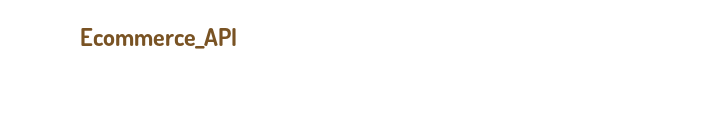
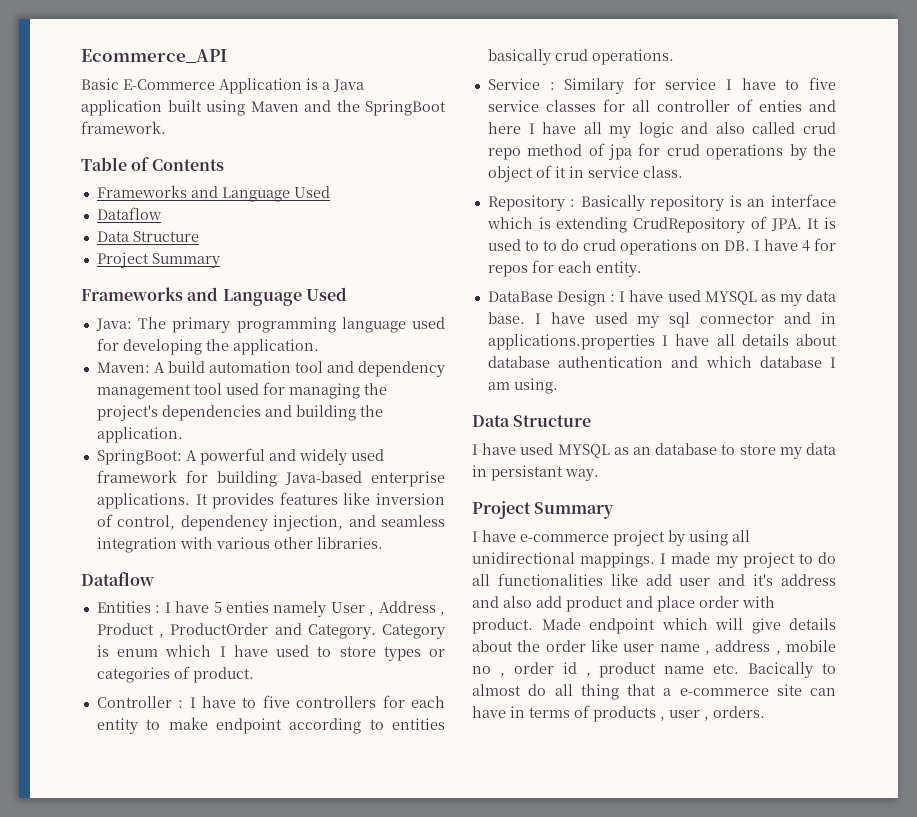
(237, 38) none -> [81,78,364,94] [81,100,446,116] [81,121,166,134] [81,157,224,171] [96,185,330,202] [96,207,162,220] [96,231,199,242] [96,252,220,268] [81,287,347,306] [95,317,445,333] [96,338,319,355] [96,361,445,377] [96,382,387,399] [96,405,383,421] [96,427,183,443] [96,448,384,465] [96,470,445,487] [96,492,446,509] [96,514,446,531] [96,537,383,553] [81,572,154,586] [96,601,445,617] [96,623,445,639] [96,645,445,661] [96,666,254,683] [96,695,445,708] [96,717,446,734] [487,49,674,65] [487,77,836,94] [487,99,836,112] [487,122,836,138] [487,143,836,160] [487,165,683,182] [487,194,836,211] [486,216,837,233] [487,238,836,255] [487,260,642,277] [487,290,836,306] [487,312,836,328] [487,334,837,350] [487,356,836,368] [487,378,558,394] [472,415,592,427] [472,443,836,459] [472,465,599,481] [472,501,615,519] [472,530,750,546] [472,552,836,568] [472,573,836,586] [472,596,775,612] [472,618,836,634] [472,639,836,655] [472,662,836,678] [472,684,836,700] [472,705,765,722] // Basic E-Commerce Application is a Java application built using Maven and the SpringBoot framework. // Table of Contents // Frameworks and Language Used // Dataflow // Data Structure // Project Summary // Frameworks and Language Used // Java: The primary programming language used for developing the application. // Maven: A build automation tool and dependency management tool used for managing the project's dependencies and building the application. // SpringBoot: A powerful and widely used framework for building Java-based enterprise applications. It provides features like inversion of control, dependency injection, and seamless integration with various other libraries. // Dataflow // Entities : I have 5 enties namely User , Address , Product , ProductOrder and Category. Category is enum which I have used to store types or categories of product. // Controller : I have to five controllers for each entity to make endpoint according to entities basically crud operations. // Service : Similary for service I have to five service classes for all controller of enties and here I have all my logic and also called crud repo method of jpa for crud operations by the object of it in service class. // Repository : Basically repository is an interface which is extending CrudRepository of JPA. It is used to to do crud operations on DB. I have 4 for repos for each entity. // DataBase Design : I have used MYSQL as my data base. I have used my sql connector and in applications.properties I have all details about database authentication and which database I am using. // Data Structure // I have used MYSQL as an database to store my data in persistant way. // Project Summary // I have e-commerce project by using all unidirectional mappings. I made my project to do all functionalities like add user and it's address and also add product and place order with product. Made endpoint which will give details about the order like user name , address , mobile no , order id , product name etc. Bacically to almost do all thing that a e-commerce site can have in terms of products , user , orders.

